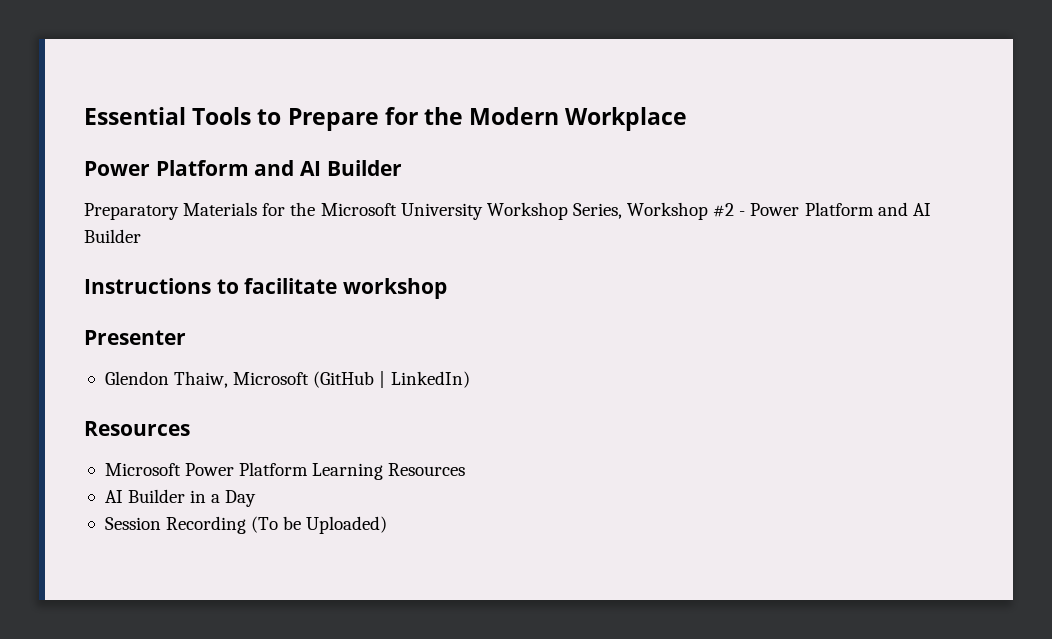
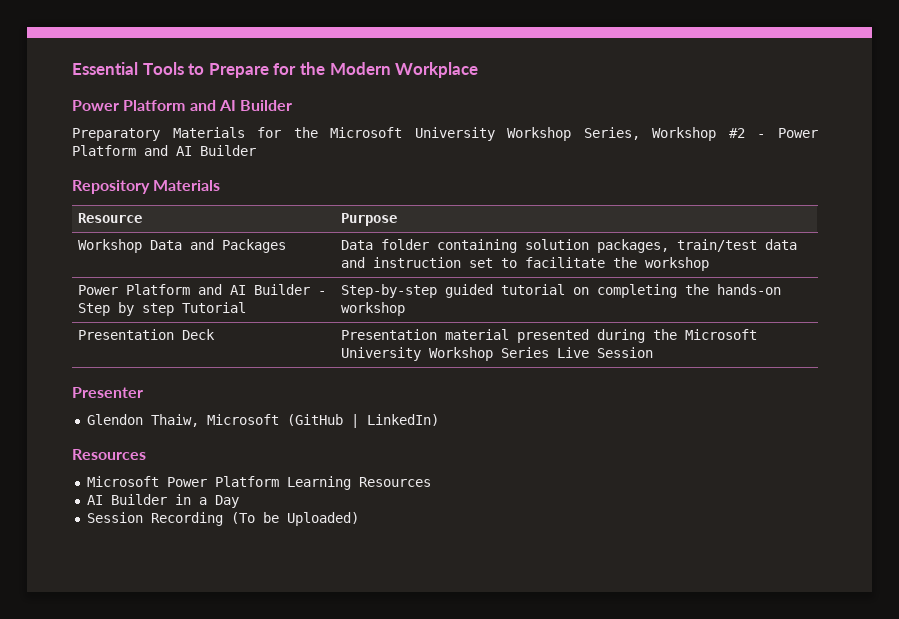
[84,278,211,294] Instructions -> [72,180,221,194] [78,213,143,223] [341,213,398,226] [78,239,287,253] [341,239,798,253] [341,257,494,268] Repository Materials // Resource | Purpose // Workshop Data and Packages | Data folder containing solution packages, train/test data and instruction set
[343,278,448,299] workshop -> [613,257,710,271] [78,284,327,295] [78,302,247,316] [341,284,782,298] [341,302,406,316] [78,329,216,340] [341,329,758,343] [341,347,654,361] the workshop // Power Platform and AI Builder - Step by step Tutorial | Step-by-step guided tutorial on completing the hands-on workshop // Presentation Deck | Presentation material presented during the Microsoft University Workshop Series Live Session

